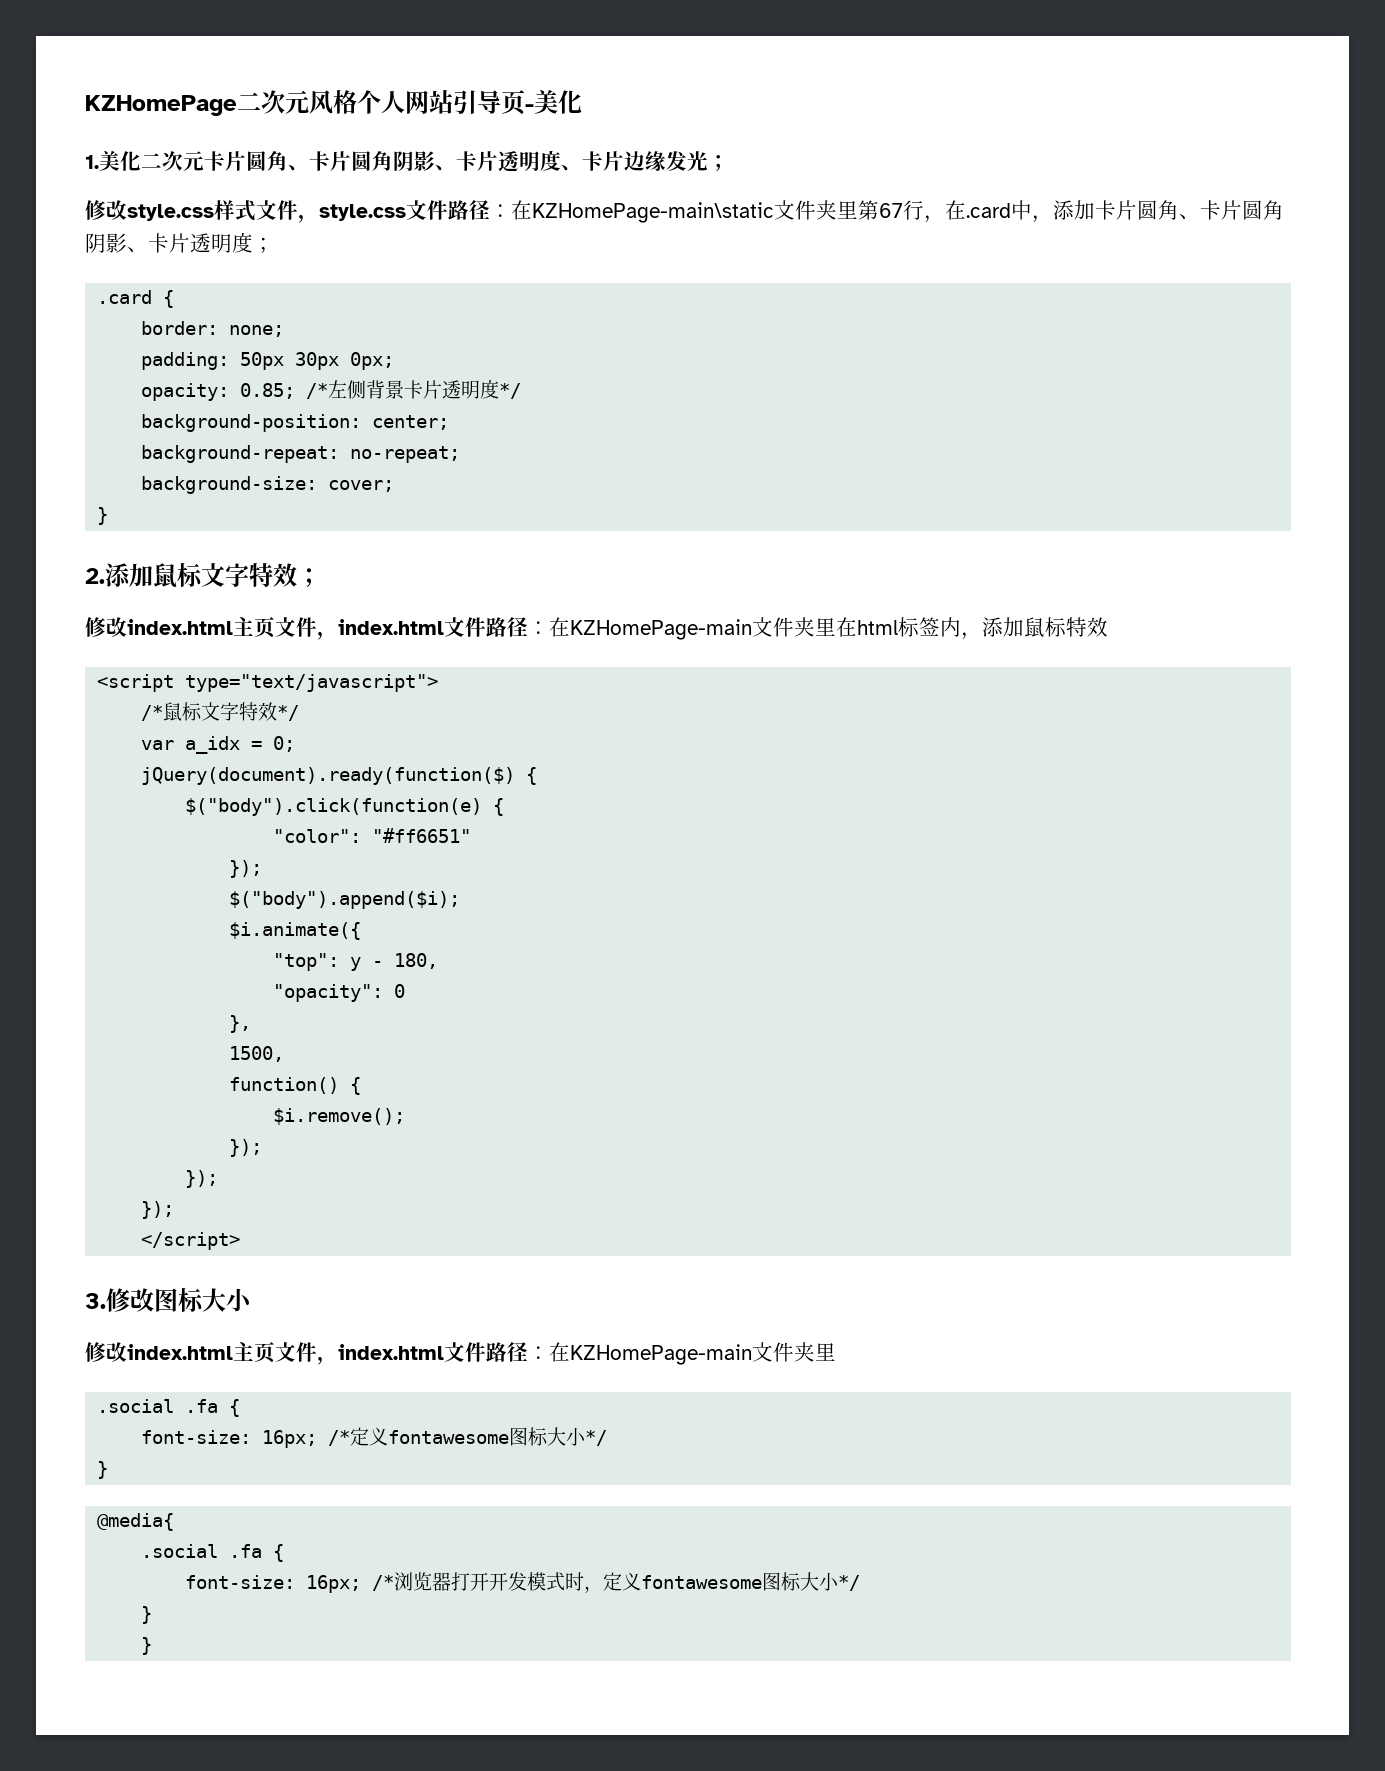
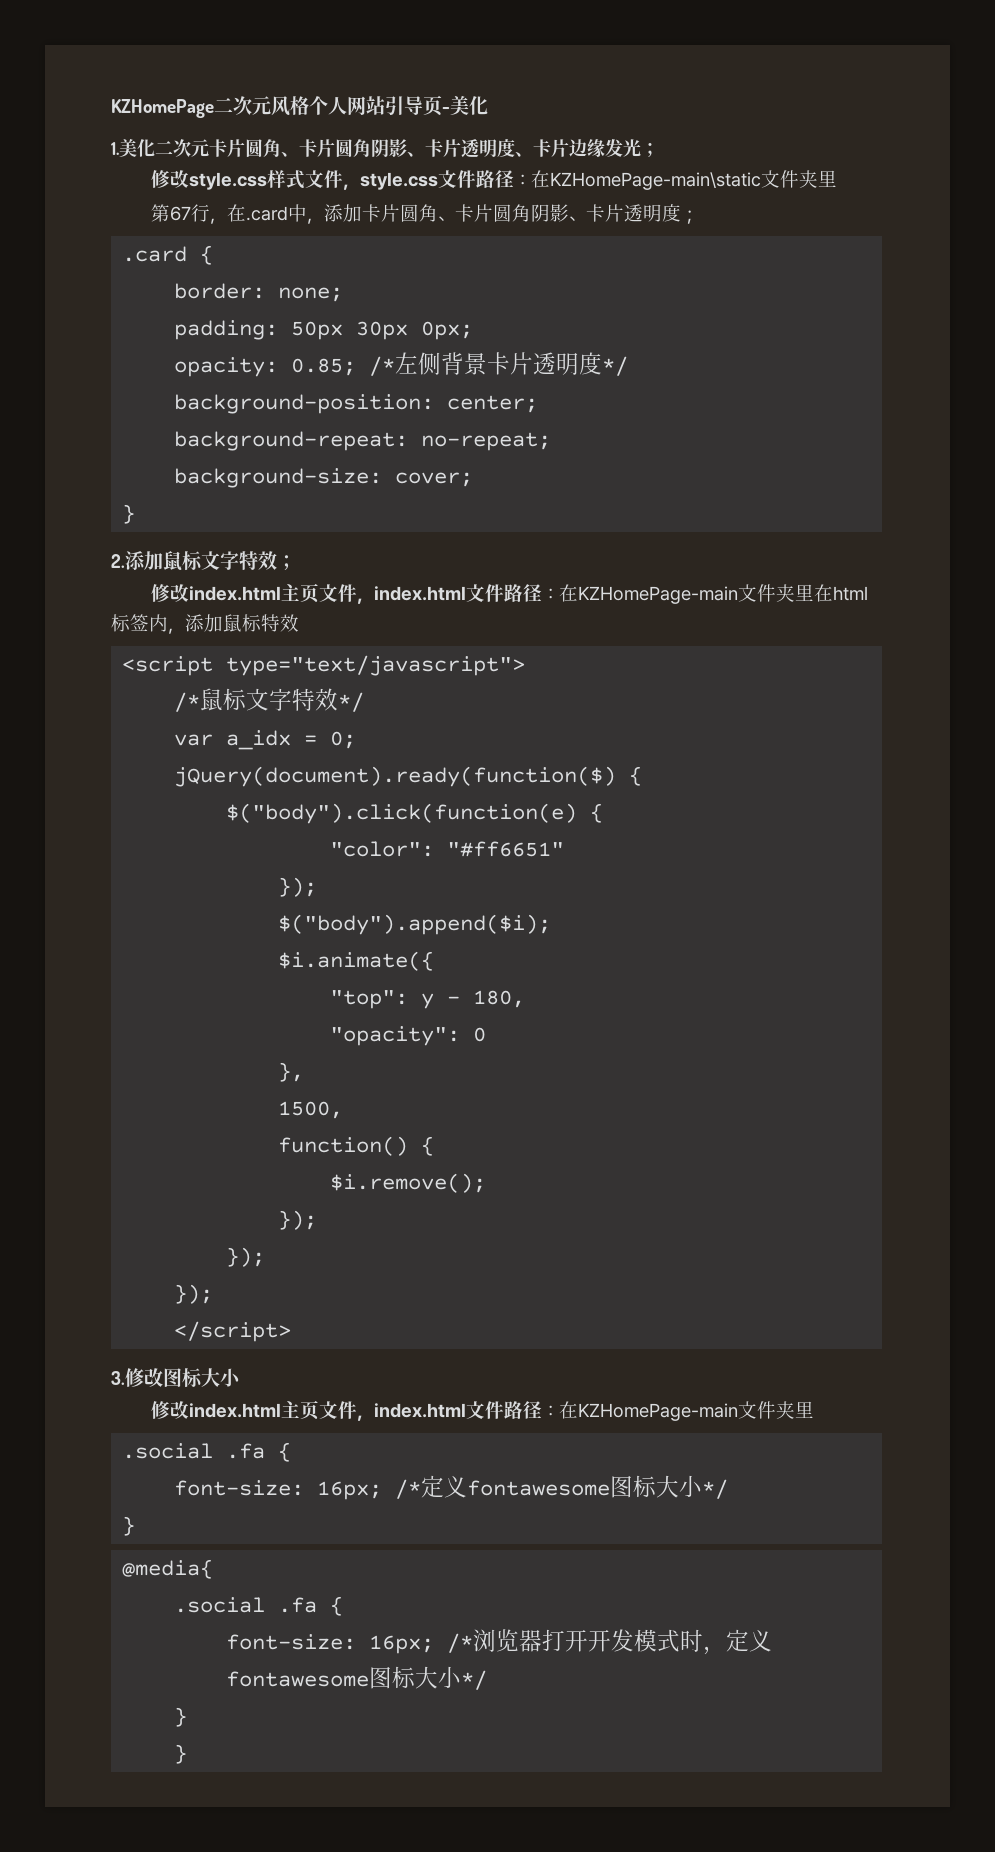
(858, 210) none -> (837, 178) //

